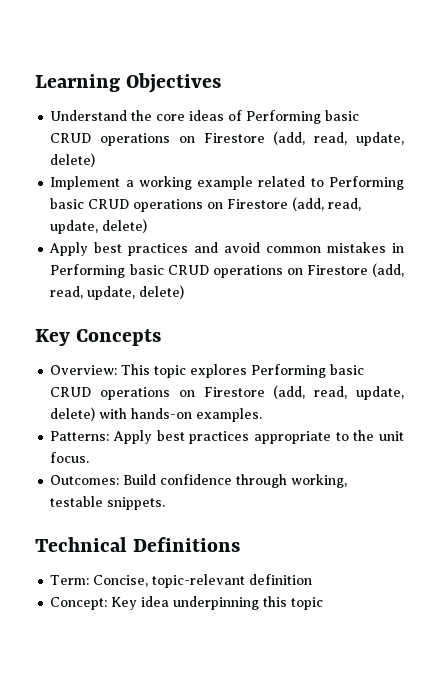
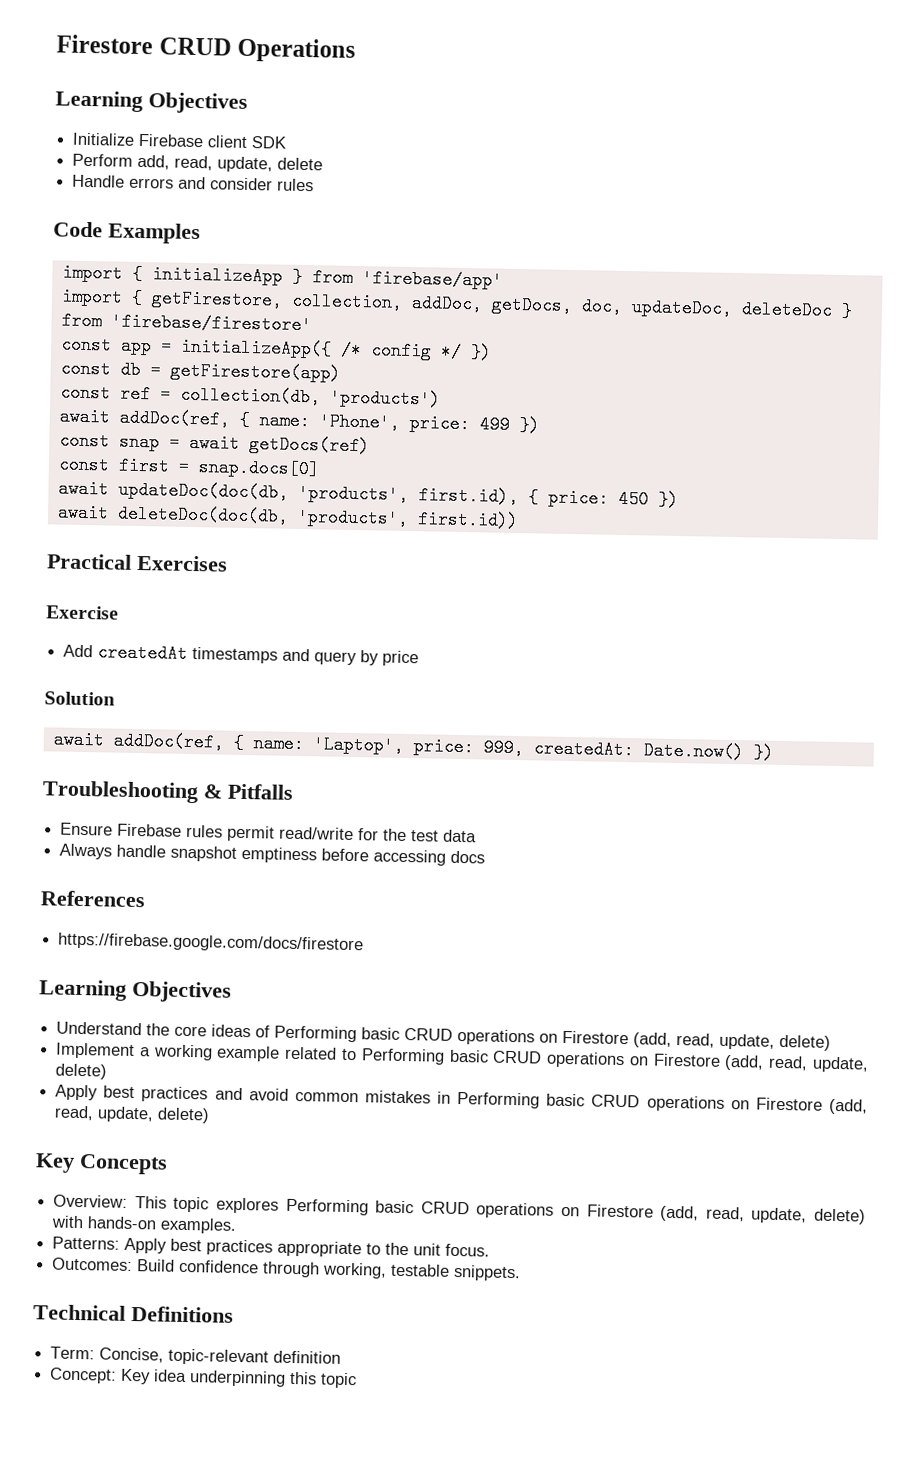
(35, 83) none -> [56,34,357,63] [55,90,248,114] [72,132,288,149] [72,153,324,173] [72,174,315,192] [53,221,201,245] [61,263,503,290] [60,287,853,321] [60,311,312,335] [59,335,492,362] [59,359,341,383] [59,383,441,409] [58,407,540,435] [58,431,370,456] [57,455,320,479] [57,479,679,509] [56,503,519,531] [47,553,228,572] [46,605,119,620] [63,643,420,667] [44,691,115,706] [52,730,774,762] [42,780,294,804] [60,822,478,843] [59,843,486,866] [40,890,146,908] [58,932,365,954] Firestore CRUD Operations // Learning Objectives // Initialize Firebase client SDK // Perform add, read, update, delete // Handle errors and consider rules // Code Examples // import { initializeApp } from 'firebase/app' // import { getFirestore, collection, addDoc, getDocs, doc, updateDoc, deleteDoc } from 'firebase/firestore' // const app = initializeApp({ /* config */ }) // const db = getFirestore(app) // const ref = collection(db, 'products') // await addDoc(ref, { name: 'Phone', price: 499 }) // const snap = await getDocs(ref) // const first = snap.docs[0] // await updateDoc(doc(db, 'products', first.id), { price: 450 }) // await deleteDoc(doc(db, 'products', first.id)) // Practical Exercises // Exercise // Add createdAt timestamps and query by price // Solution // await addDoc(ref, { name: 'Laptop', price: 999, createdAt: Date.now() }) // Troubleshooting & Pitfalls // Ensure Firebase rules permit read/write for the test data // Always handle snapshot emptiness before accessing docs // References // https://firebase.google.com/docs/firestore //

